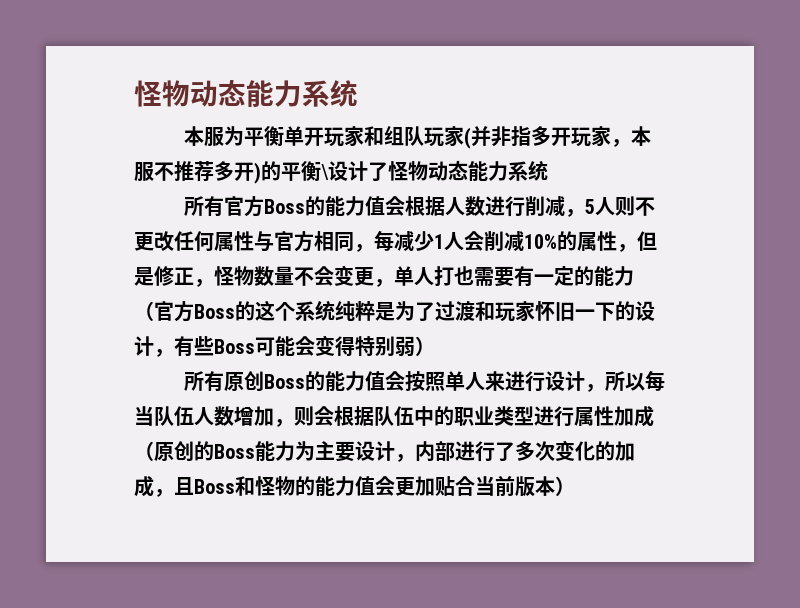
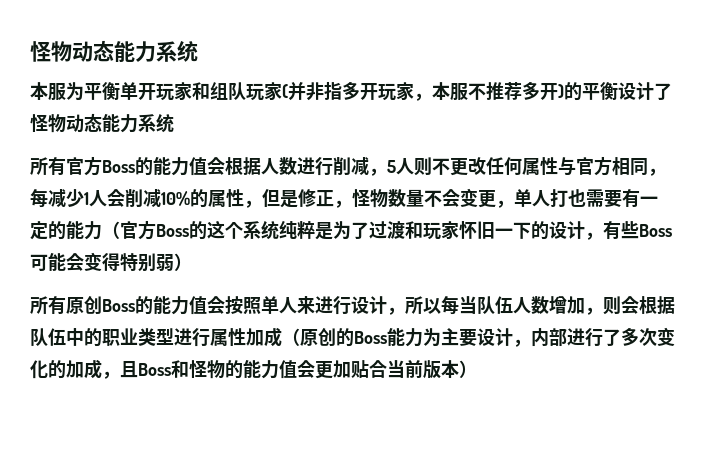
[321,164,329,180] \ -> (618, 91) none

